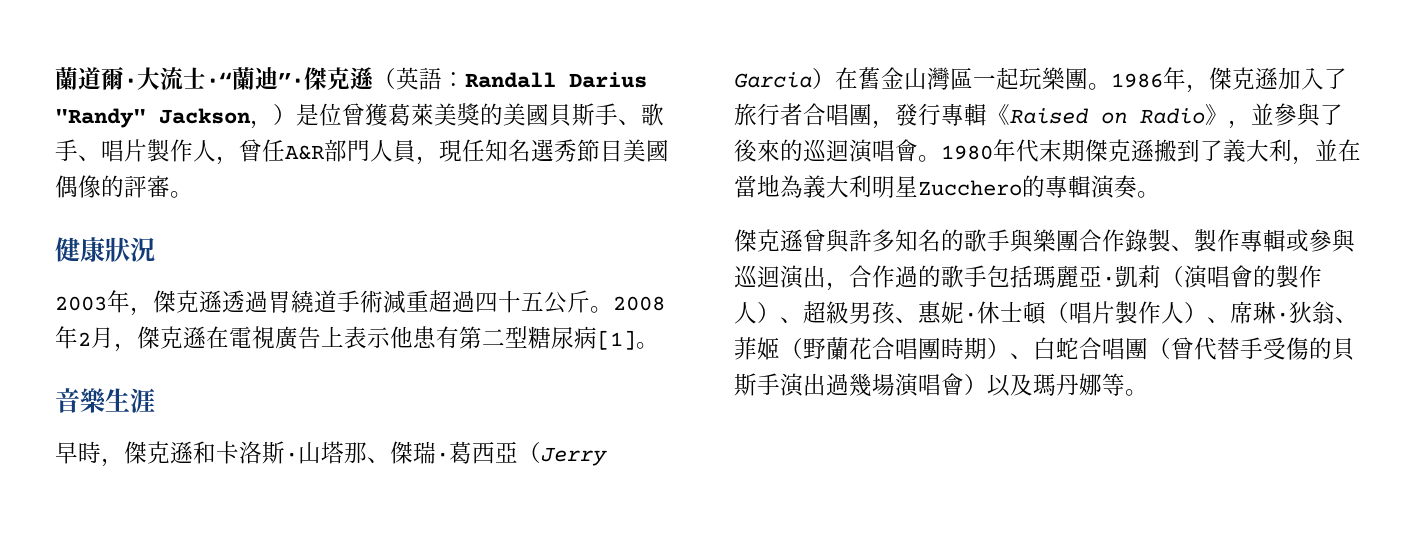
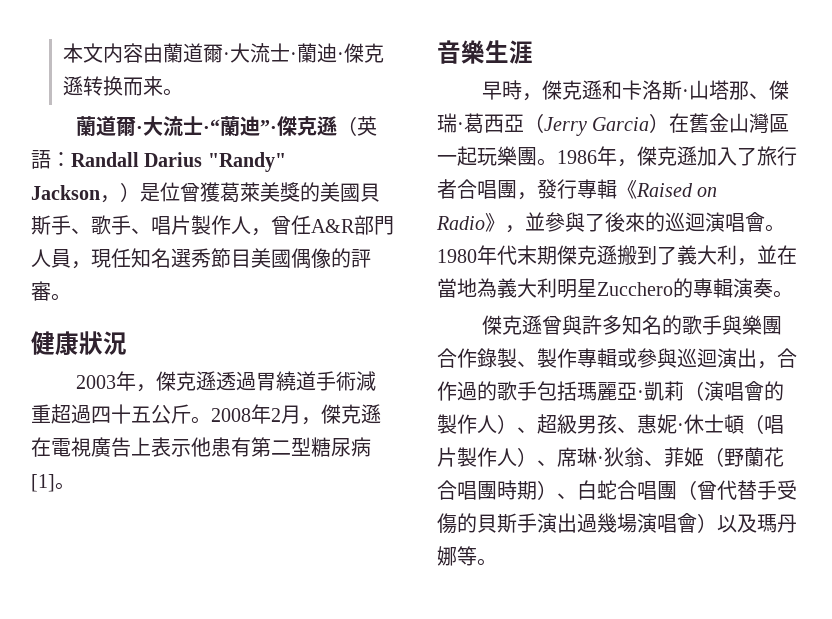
(55, 78) none -> [63,43,385,63] [63,76,184,96] 本文内容由蘭道爾·大流士·蘭迪·傑克遜转换而来。 //

